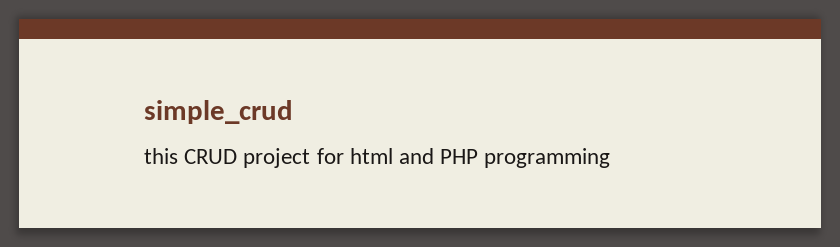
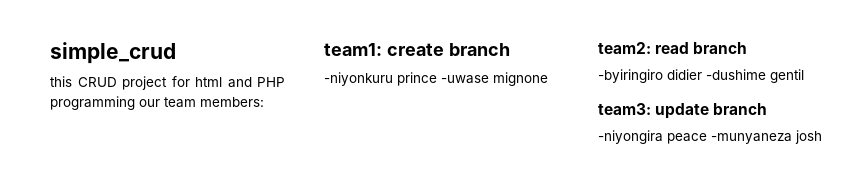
(611, 158) none -> [139,97,264,108] [324,43,510,56] [324,72,548,86] [598,42,748,54] [598,69,804,83] [598,103,768,119] [598,130,822,144] our team members: // team1: create branch // -niyonkuru prince -uwase mignone // team2: read branch // -byiringiro didier -dushime gentil // team3: update branch // -niyongira peace -munyaneza josh

